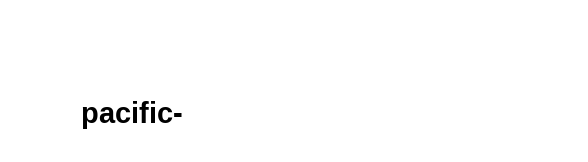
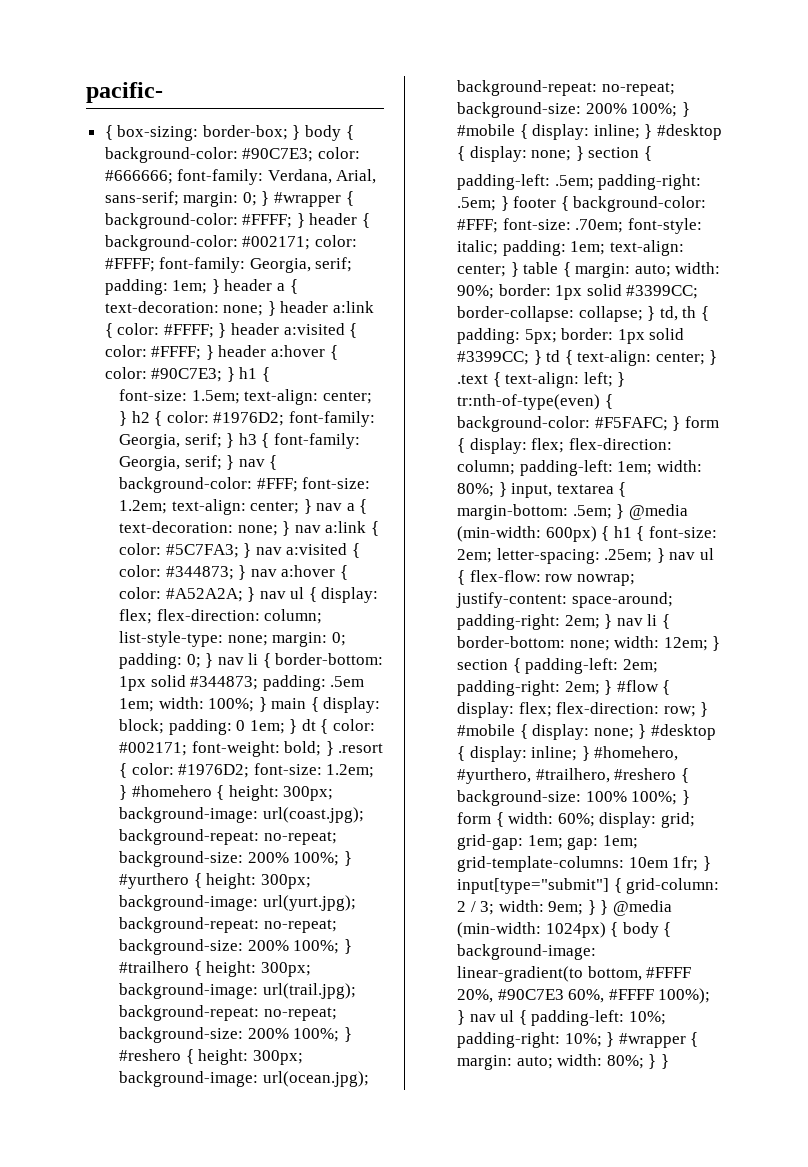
(183, 115) none -> [104,125,354,141] [104,147,360,163] [104,169,377,185] [104,191,354,207] [104,213,371,229] [104,235,357,251] [104,257,353,273] [104,279,298,295] [104,301,375,316] [104,323,358,338] [104,345,338,360] [104,367,271,382] [118,389,372,405] [118,411,375,427] [118,433,360,449] [118,455,278,471] [118,477,371,493] [118,499,368,515] [118,521,379,536] [118,543,360,558] [118,565,348,580] [118,587,379,603] [118,609,323,624] [118,631,346,647] [118,653,384,669] [118,675,365,691] [118,697,381,713] [118,719,376,735] [118,741,384,757] [118,763,375,778] [118,785,334,801] [118,807,364,823] [118,829,337,845] [118,851,352,867] [118,873,311,889] [118,895,356,911] [118,917,337,933] [118,939,352,955] [118,961,311,977] [118,983,356,999] [118,1005,337,1021] [118,1027,352,1043] [118,1049,303,1065] [118,1071,369,1087] [456,80,675,96] [456,102,690,118] [456,124,722,140] [456,146,652,162] [456,174,702,190] [456,196,707,212] [456,218,702,234] [456,240,684,256] [456,262,721,278] [456,284,699,300] [456,306,709,322] [456,328,685,344] [456,350,718,366] [456,372,626,388] [456,394,613,410] [456,416,719,432] [456,438,672,454] [456,460,702,476] [456,482,627,498] [456,504,688,520] [456,526,717,542] [456,548,714,564] [456,570,635,586] [455,592,673,608] [456,614,670,630] [456,636,721,651] [456,658,658,674] [456,680,671,696] [456,702,709,718] [456,724,716,740] [456,746,679,762] [456,768,689,784] [456,790,690,806] [456,812,695,828] [456,834,638,850] [456,856,711,872] [456,878,720,894] [456,900,673,916] [456,922,672,938] [456,944,596,960] [456,966,692,982] [456,988,711,1004] [456,1010,666,1026] [456,1032,699,1048] [456,1054,669,1070] // { box-sizing: border-box; } body { background-color: #90C7E3; color: #666666; font-family: Verdana, Arial, sans-serif; margin: 0; } #wrapper { background-color: #FFFF; } header { background-color: #002171; color: #FFFF; font-family: Georgia, serif; padding: 1em; } header a { text-decoration: none; } header a:link { color: #FFFF; } header a:visited { color: #FFFF; } header a:hover { color: #90C7E3; } h1 { // font-size: 1.5em; text-align: center; } h2 { color: #1976D2; font-family: Georgia, serif; } h3 { font-family: Georgia, serif; } nav { background-color: #FFF; font-size: 1.2em; text-align: center; } nav a { text-decoration: none; } nav a:link { color: #5C7FA3; } nav a:visited { color: #344873; } nav a:hover { color: #A52A2A; } nav ul { display: flex; flex-direction: column; list-style-type: none; margin: 0; padding: 0; } nav li { border-bottom: 1px solid #344873; padding: .5em 1em; width: 100%; } main { display: block; padding: 0 1em; } dt { color: #002171; font-weight: bold; } .resort { color: #1976D2; font-size: 1.2em; } #homehero { height: 300px; background-image: url(coast.jpg); background-repeat: no-repeat; background-size: 200% 100%; } #yurthero { height: 300px; background-image: url(yurt.jpg); background-repeat: no-repeat; background-size: 200% 100%; } #trailhero { height: 300px; background-image: url(trail.jpg); background-repeat: no-repeat; background-size: 200% 100%; } #reshero { height: 300px; background-image: url(ocean.jpg); background-repeat: no-repeat; background-size: 200% 100%; } #mobile { display: inline; } #desktop { display: none; } section { // padding-left: .5em; padding-right: .5em; } footer { background-color: #FFF; font-size: .70em; font-style: italic; padding: 1em; text-align: center; } table { margin: auto; width: 90%; border: 1px solid #3399CC; border-collapse: collapse; } td, th { padding: 5px; border: 1px solid #3399CC; } td { text-align: center; } .text { text-align: left; } tr:nth-of-type(even) { background-color: #F5FAFC; } form { display: flex; flex-direction: column; padding-left: 1em; width: 80%; } input, textarea { margin-bottom: .5em; } @media (min-width: 600px) { h1 { font-size: 2em; letter-spacing: .25em; } nav ul { flex-flow: row nowrap; justify-content: space-around; padding-right: 2em; } nav li { border-bottom: none; width: 12em; } section { padding-left: 2em; padding-right: 2em; } #flow { display: flex; flex-direction: row; } #mobile { display: none; } #desktop { display: inline; } #homehero, #yurthero, #trailhero, #reshero { background-size: 100% 100%; } form { width: 60%; display: grid; grid-gap: 1em; gap: 1em; grid-template-columns: 10em 1fr; } input[type="submit"] { grid-column: 2 / 3; width: 9em; } } @media (min-width: 1024px) { body { background-image: linear-gradient(to bottom, #FFFF 20%, #90C7E3 60%, #FFFF 100%); } nav ul { padding-left: 10%; padding-right: 10%; } #wrapper { margin: auto; width: 80%; } }

